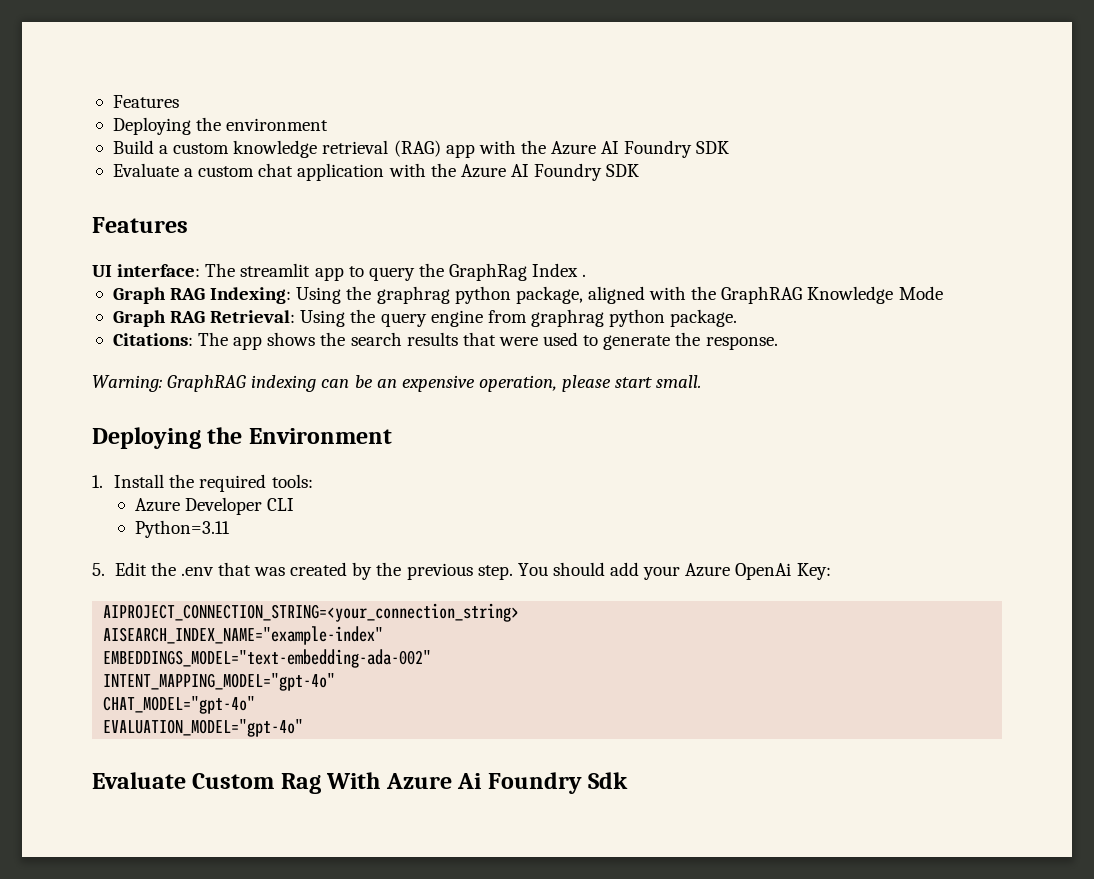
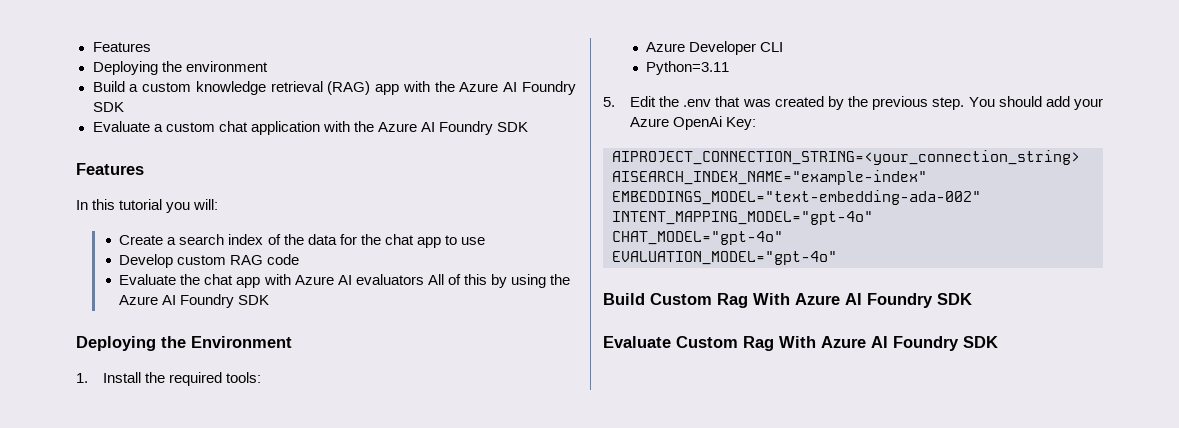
[92,263,587,281] [112,286,943,304] [112,309,738,327] [112,332,778,350] [92,375,702,392] UI interface: The streamlit app to query the GraphRag Index . // Graph RAG Indexing: Using the graphrag python package, aligned with the GraphRAG Knowledge Mode // Graph RAG Retrieval: Using the query engine from graphrag python package. // Citations: The app shows the search results that were used to generate the response. // Warning: GraphRAG indexing can be an expensive operation, please start small. -> [76,199,219,213] [119,234,485,248] [119,254,300,268] [119,274,570,288] [119,294,270,308] In this tutorial you will: // Create a search index of the data for the chat app to use // Develop custom RAG code // Evaluate the chat app with Azure AI evaluators All of this by using the Azure AI Foundry SDK
(304, 728) none -> [603,293,972,308] // Build Custom Rag With Azure AI Foundry SDK
[457,772,629,794] Ai Foundry Sdk -> [871,336,998,351] AI Foundry SDK

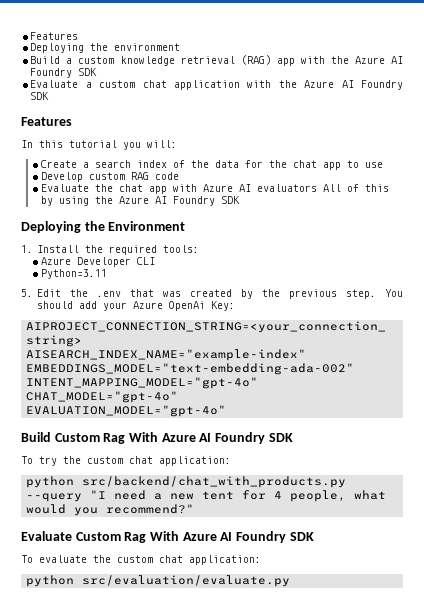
(972, 299) none -> [21,456,231,466] [26,476,347,488] [26,490,387,502] [26,504,195,516] // To try the custom chat application: // python src/backend/chat_with_products.py --query "I need a new tent for 4 people, what would you recommend?"
(998, 342) none -> [21,555,261,565] [26,575,291,587] // To evaluate the custom chat application: // python src/evaluation/evaluate.py

